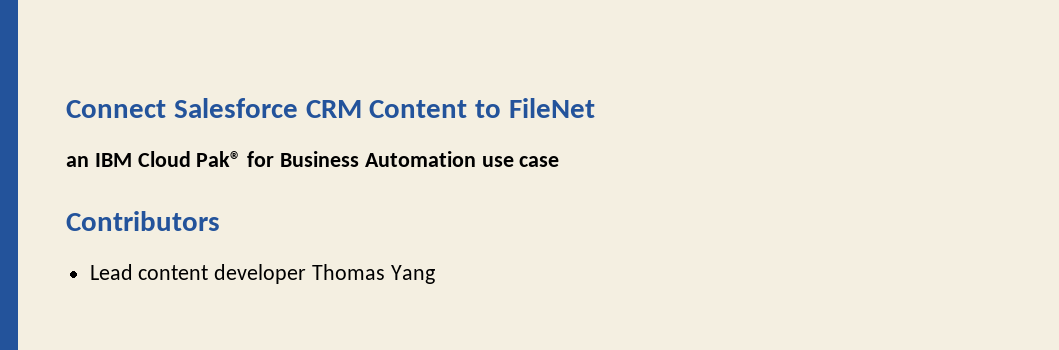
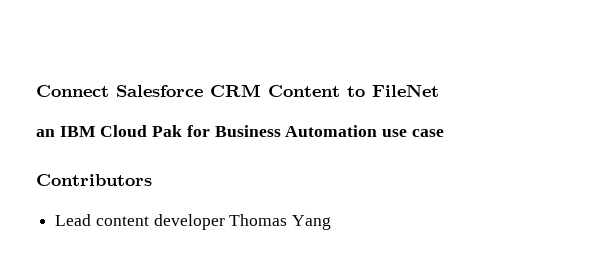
[196,151,242,167] Pak® -> [152,125,183,137] Pak

